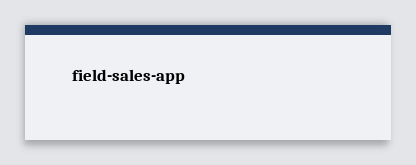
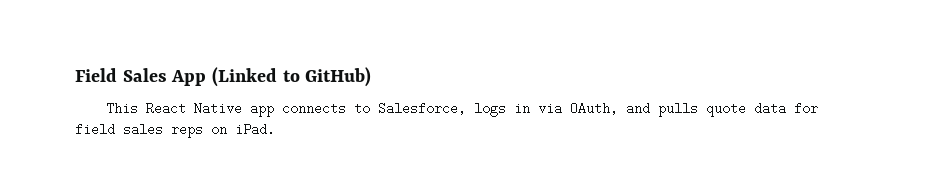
[72,69,185,84] field-sales-app -> [75,67,372,87] [105,102,818,117] [75,123,275,138] Field Sales App (Linked to GitHub) // This React Native app connects to Salesforce, logs in via OAuth, and pulls quote data for field sales reps on iPad.

